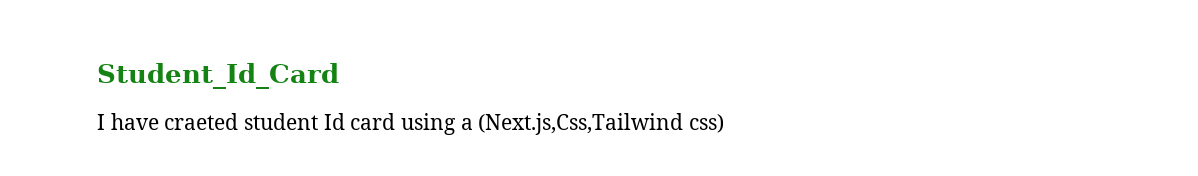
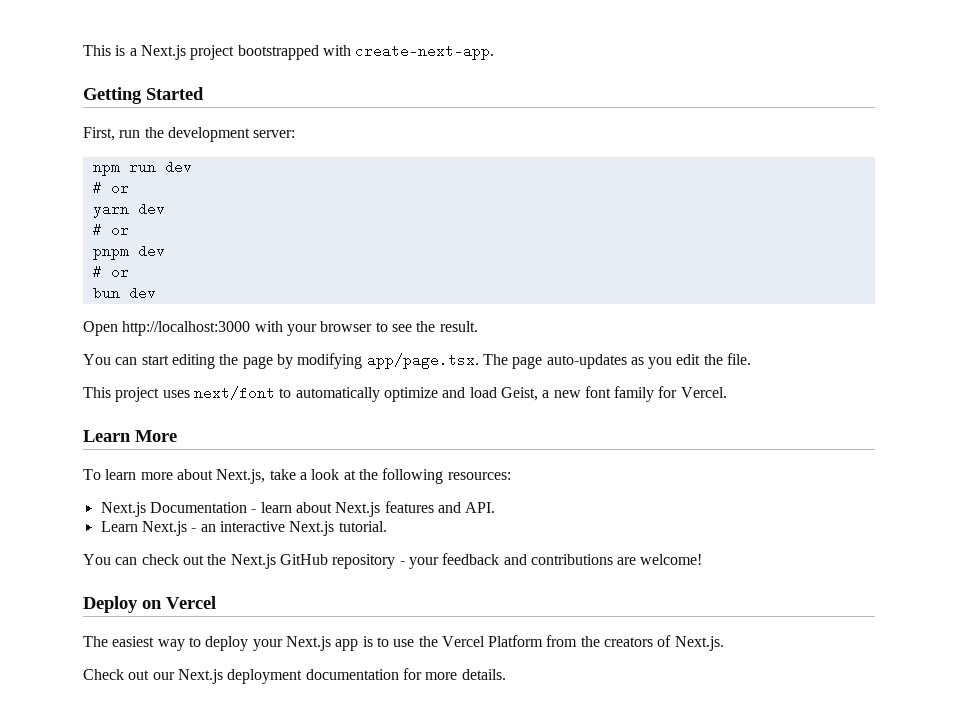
[97,63,339,89] [97,113,725,135] Student_Id_Card // I have craeted student Id card using a (Next.js,Css,Tailwind css) -> [83,44,495,60] [83,87,204,104] [83,127,296,142] [92,160,192,176] [92,181,129,195] [92,202,165,218] [92,223,129,237] [92,244,165,260] [92,265,129,279] [92,286,156,300] [83,321,478,336] [83,353,752,369] [83,386,727,402] [83,430,177,442] [83,468,511,484] [100,501,496,517] [100,521,387,536] [83,553,703,569] [83,596,216,613] [83,635,724,651] [83,668,506,684] This is a Next.js project bootstrapped with create-next-app. // Getting Started // First, run the development server: // npm run dev // # or // yarn dev // # or // pnpm dev // # or // bun dev // Open http://localhost:3000 with your browser to see the result. // You can start editing the page by modifying app/page.tsx. The page auto-updates as you edit the file. // This project uses next/font to automatically optimize and load Geist, a new font family for Vercel. // Learn More // To learn more about Next.js, take a look at the following resources: // Next.js Documentation - learn about Next.js features and API. // Learn Next.js - an interactive Next.js tutorial. // You can check out the Next.js GitHub repository - your feedback and contributions are welcome! // Deploy on Vercel // The easiest way to deploy your Next.js app is to use the Vercel Platform from the creators of Next.js. // Check out our Next.js deployment documentation for more details.

